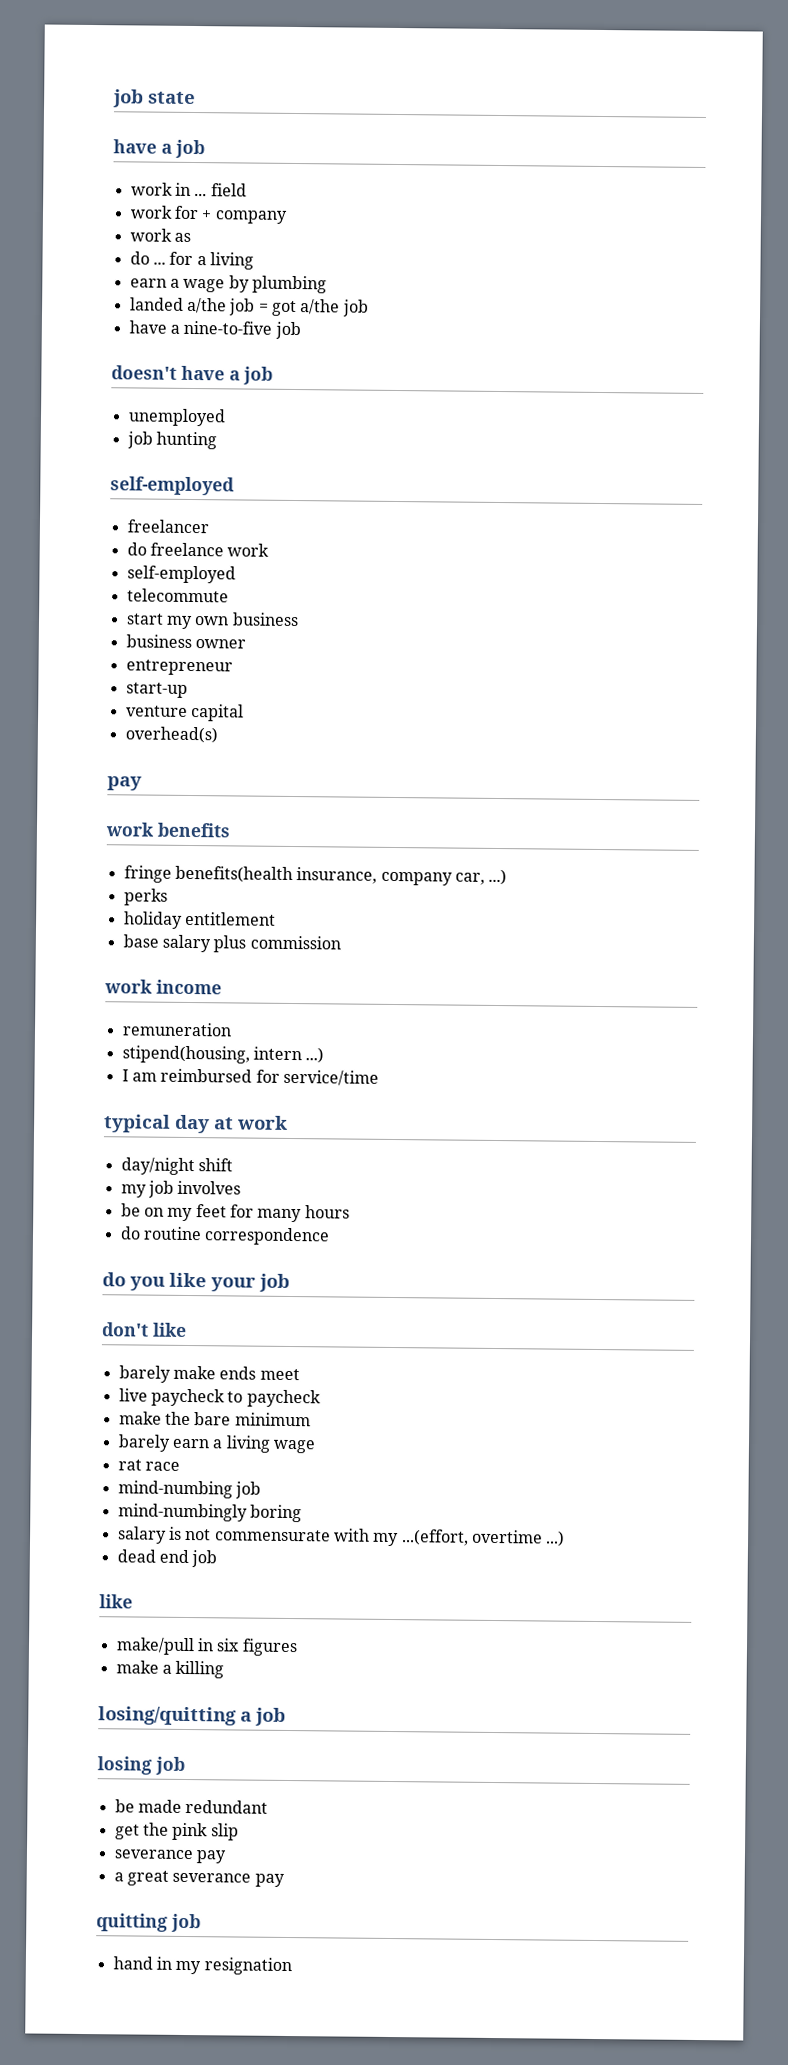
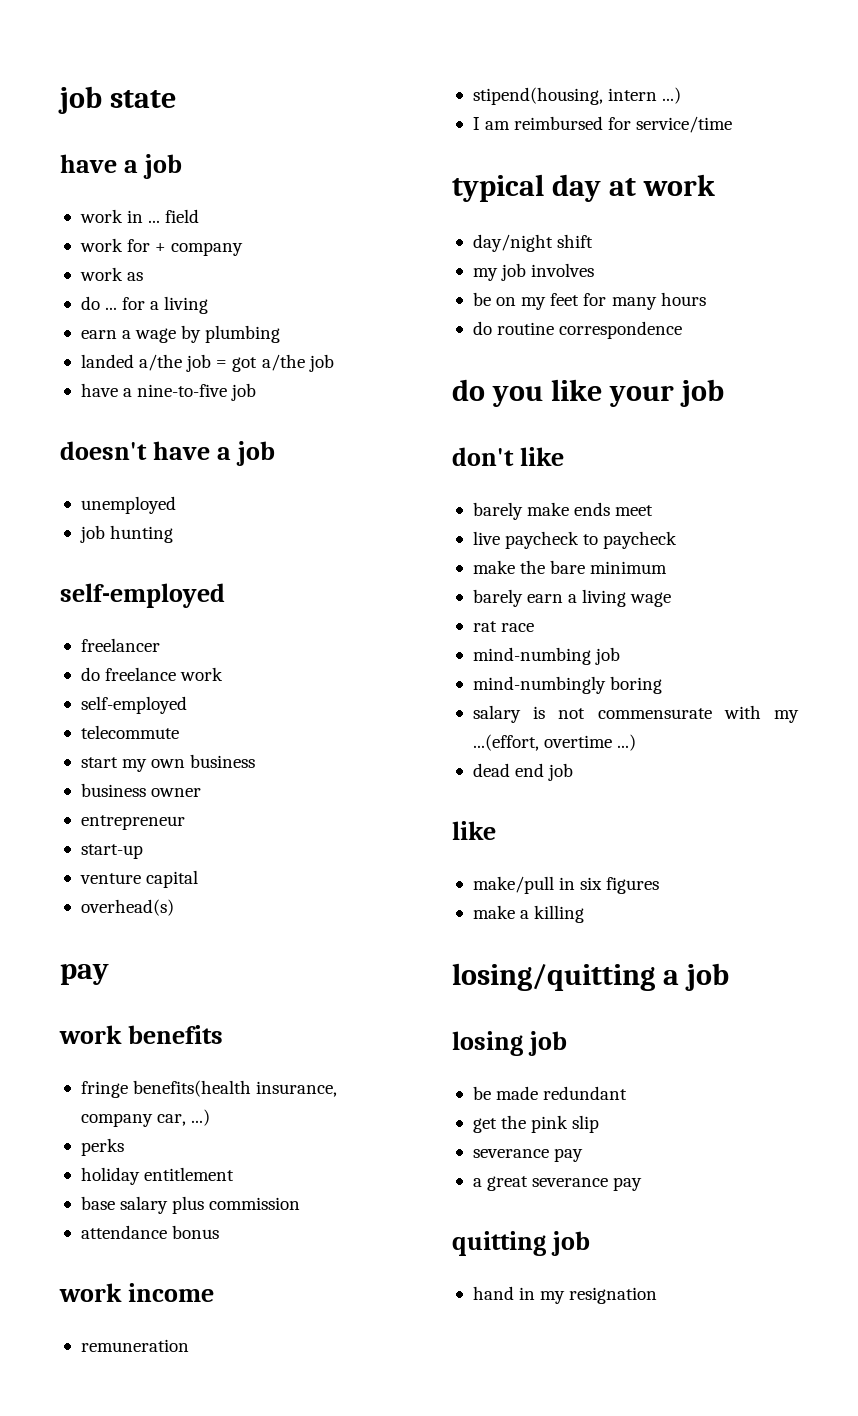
(341, 942) none -> [80,1225,220,1239] // attendance bonus

